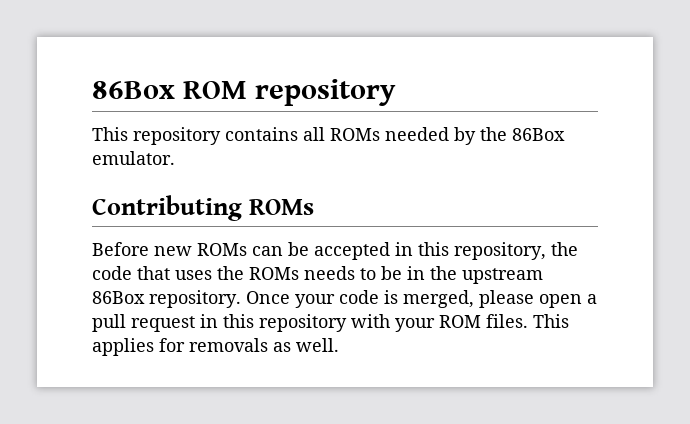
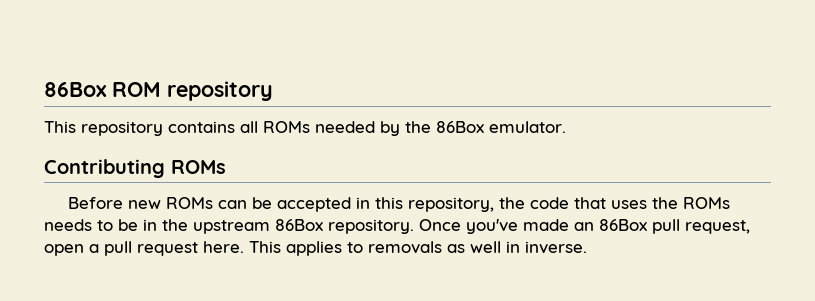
[295,290,597,308] [92,314,528,332] your code is merged, please open a pull request in this repository with your ROM files. -> [466,219,750,234] [44,241,244,256] you've made an 86Box pull request, open a pull request here.
[159,338,185,352] for -> [347,242,363,253] to
[296,338,339,352] well. -> [470,241,587,254] well in inverse.

